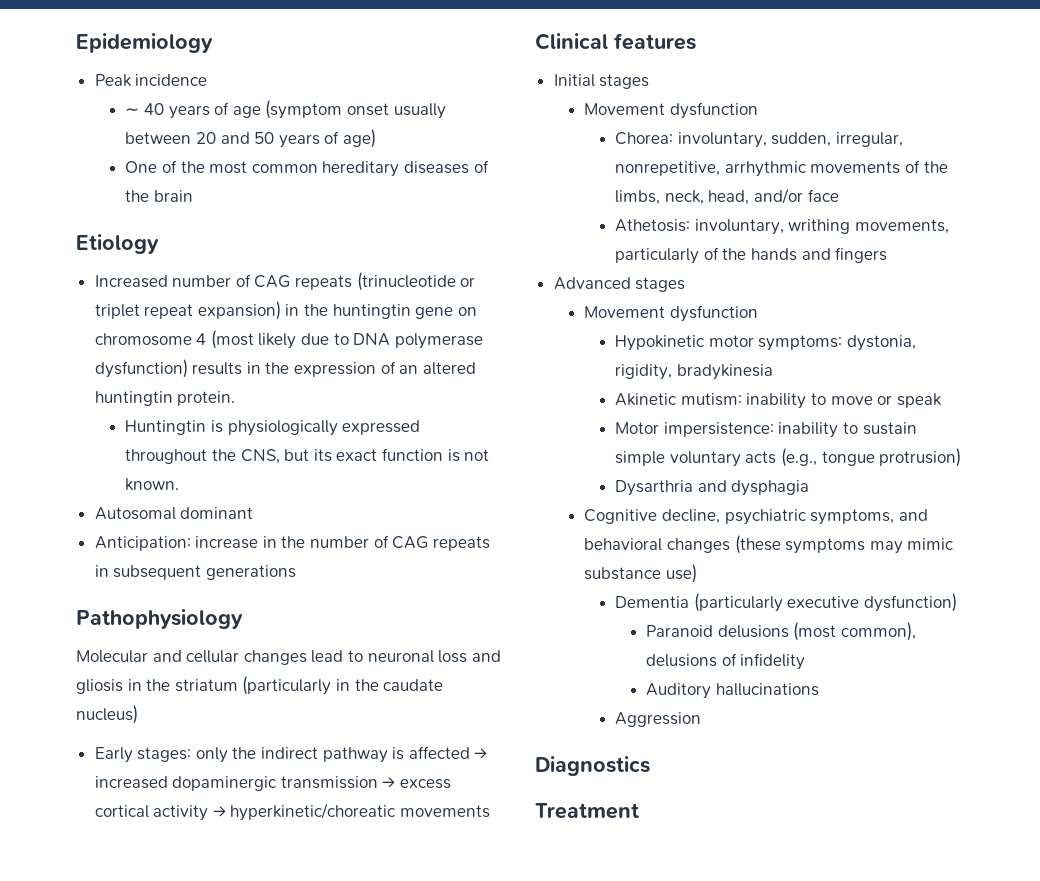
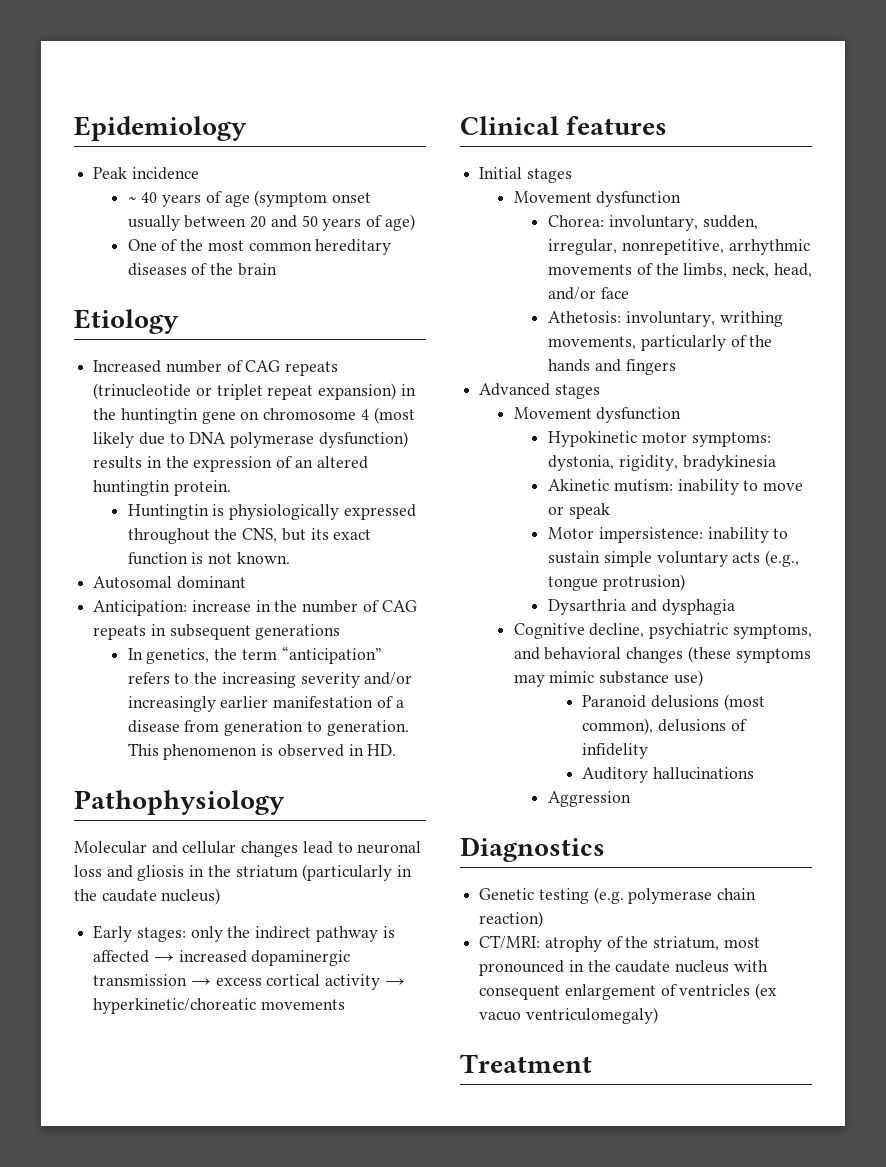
(296, 572) none -> [127,646,382,664] [127,672,413,688] [127,696,404,712] [127,720,409,736] [127,743,397,760] // In genetics, the term “anticipation” refers to the increasing severity and/or increasingly earlier manifestation of a disease from generation to generation. This phenomenon is observed in HD.
[615,593,958,612] // Dementia (particularly executive dysfunction) -> (703, 678) none
(650, 766) none -> [479,887,757,904] [479,911,544,928] [479,935,760,952] [479,960,768,976] [479,983,778,1000] [479,1007,658,1024] // Genetic testing (e.g. polymerase chain reaction) // CT/MRI: atrophy of the striatum, most pronounced in the caudate nucleus with consequent enlargement of ventricles (ex vacuo ventriculomegaly)

